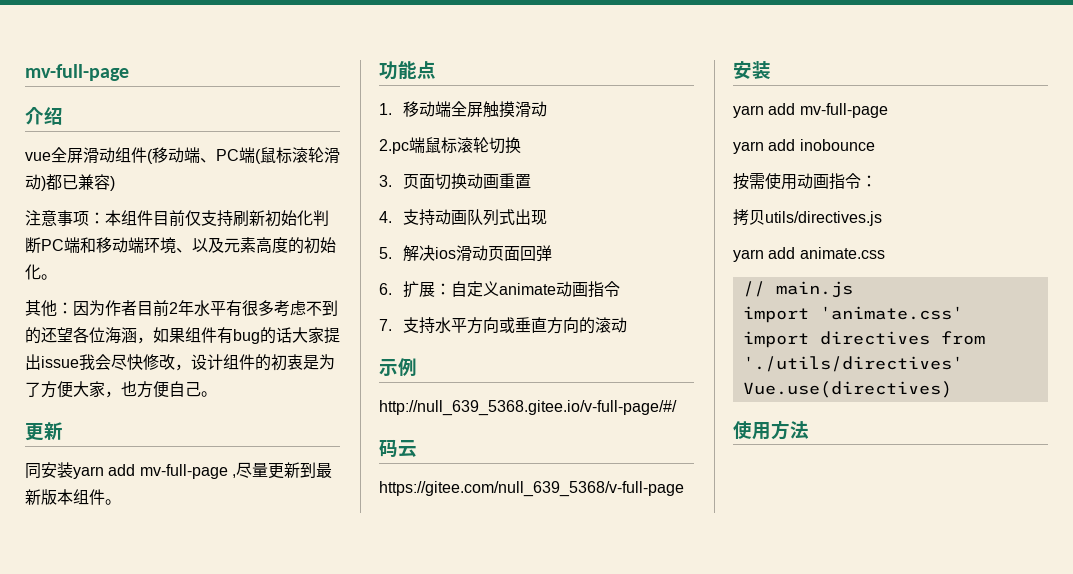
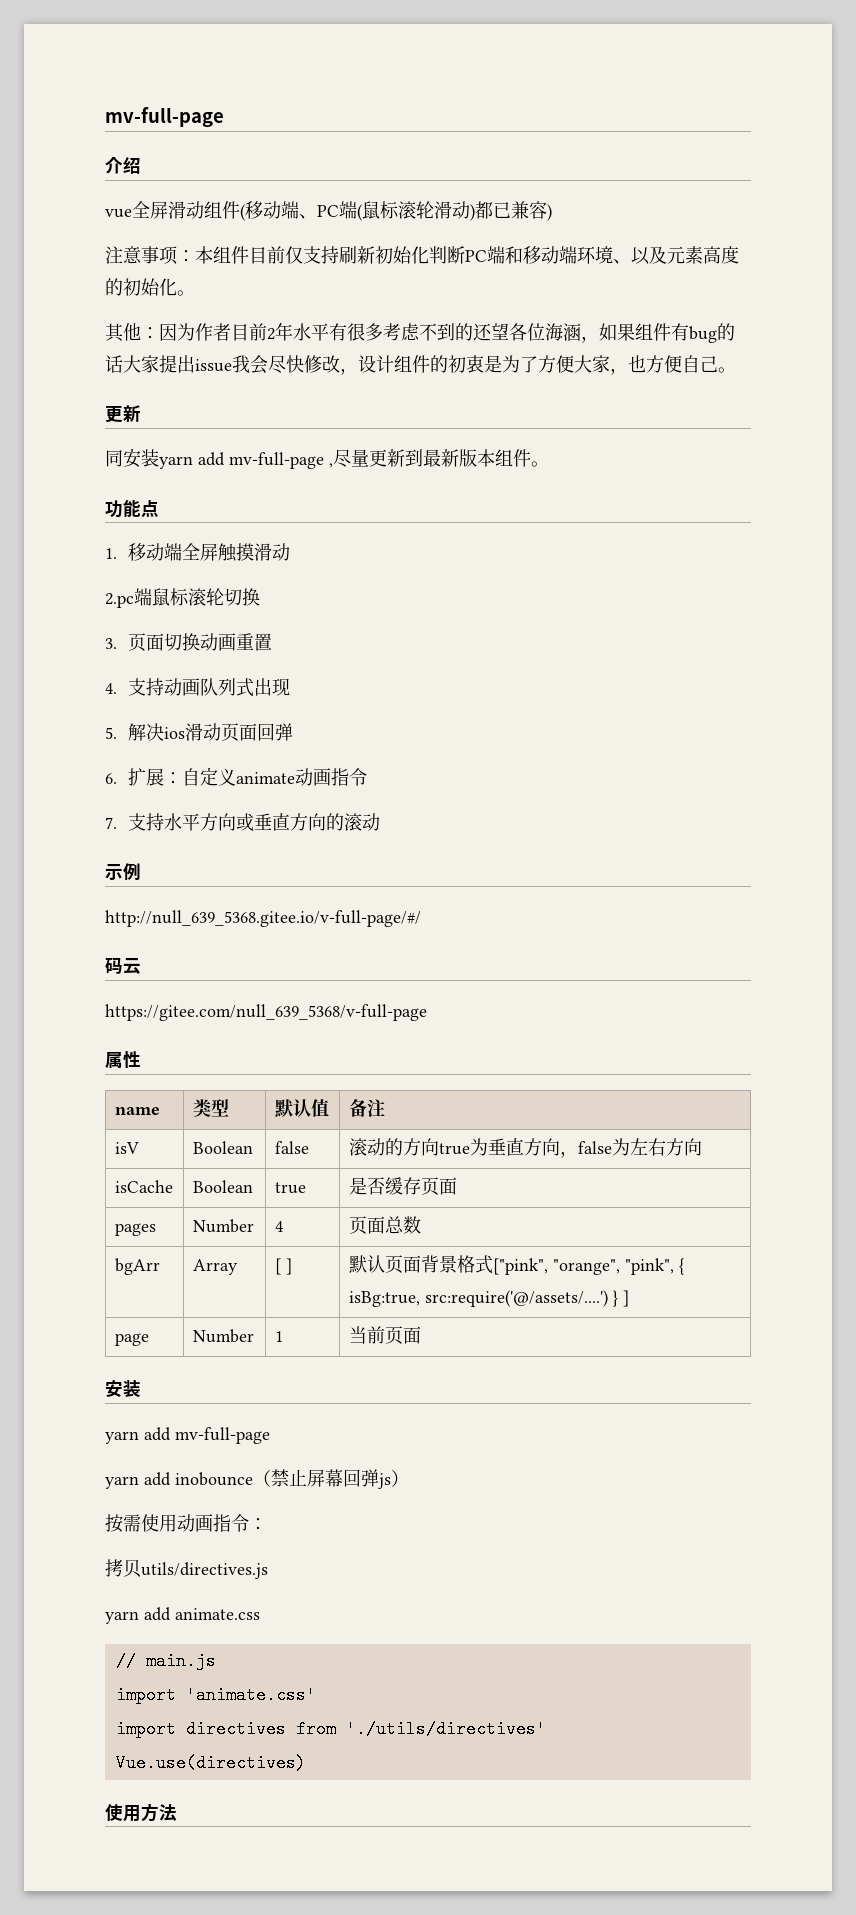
(684, 489) none -> [105,1051,141,1068] [114,1107,160,1115] [192,1099,229,1117] [274,1099,329,1118] [348,1099,385,1117] [114,1142,139,1154] [192,1141,253,1154] [274,1141,309,1154] [348,1138,702,1158] [114,1180,173,1193] [192,1180,253,1193] [274,1182,306,1194] [348,1177,457,1196] [114,1223,156,1236] [192,1219,254,1233] [274,1221,283,1232] [348,1216,421,1235] [114,1258,160,1275] [192,1259,238,1275] [274,1258,292,1275] [348,1255,684,1275] [348,1290,629,1307] [114,1333,149,1346] [192,1329,254,1343] [274,1331,283,1342] [348,1326,421,1345] // 属性 // name | 类型 | 默认值 | 备注 // isV | Boolean | false | 滚动的方向true为垂直方向，false为左右方向 // isCache | Boolean | true | 是否缓存页面 // pages | Number | 4 | 页面总数 // bgArr | Array | [ ] | 默认页面背景格式["pink", "orange", "pink", { isBg:true, src:require('@/assets/....') } ] // page | Number | 1 | 当前页面
(875, 145) none -> [253,1469,409,1489] （禁止屏幕回弹js）

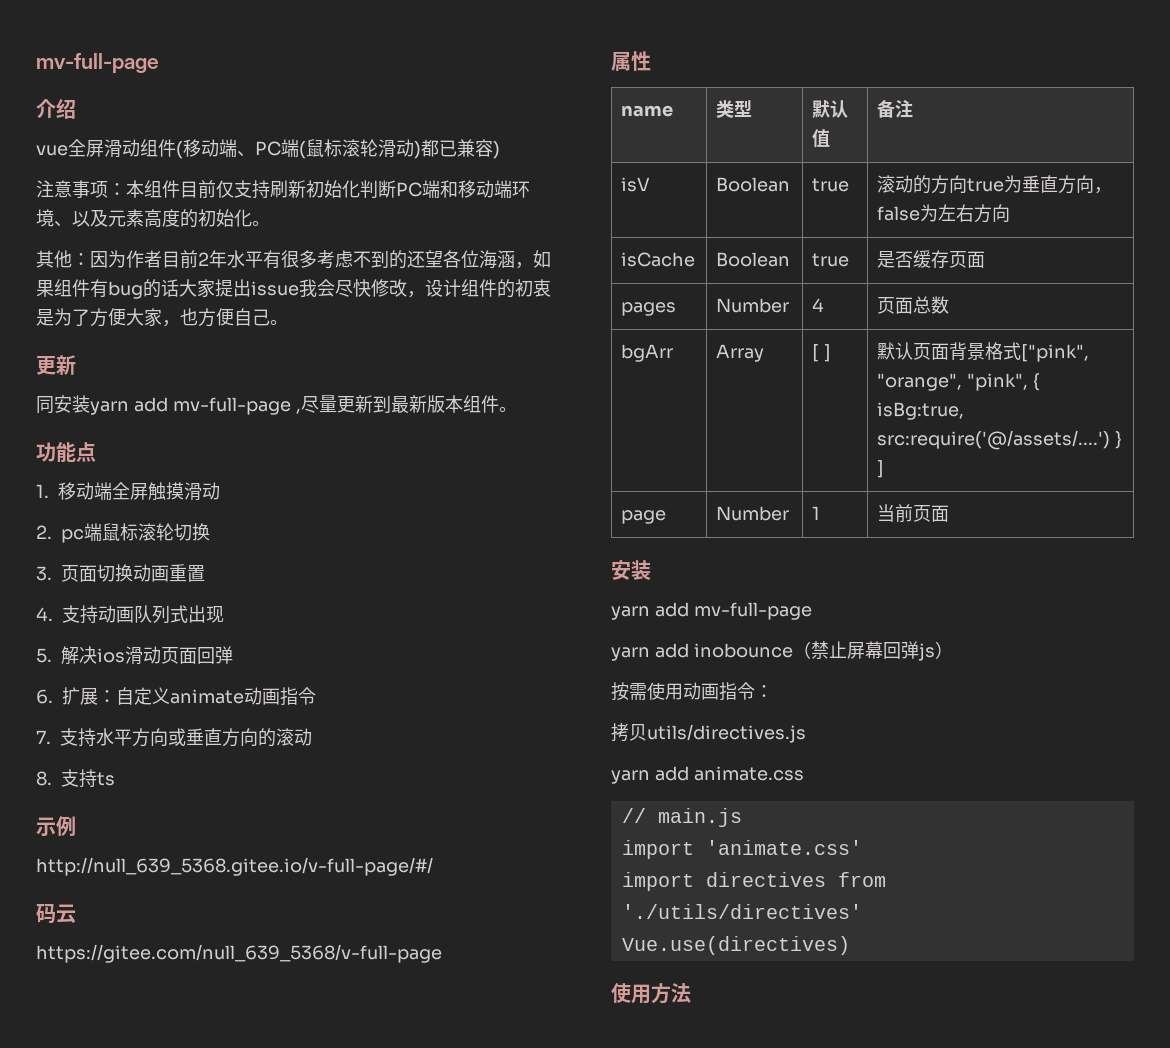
[105,593,134,608] 2.pc -> [36,525,84,543] 2. pc
(380, 822) none -> [36,769,115,788] // 8.支持ts
[274,1141,309,1154] false -> [812,178,850,192] true

